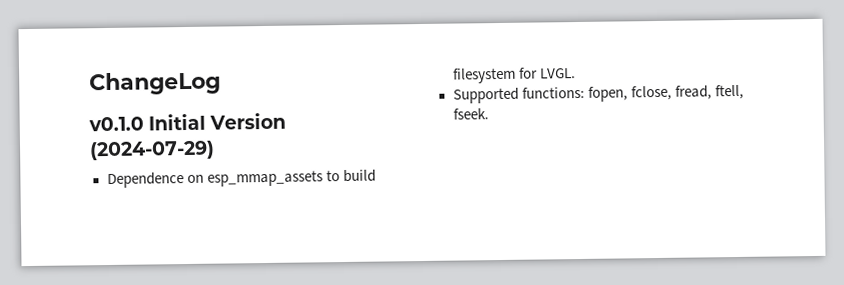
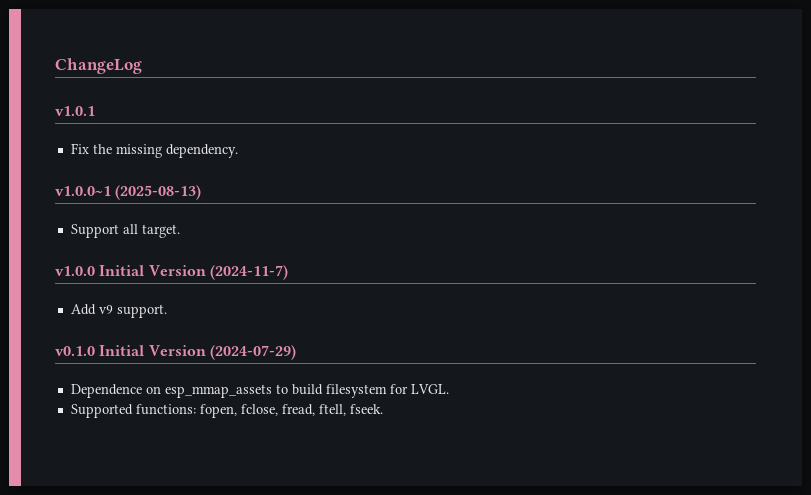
(221, 83) none -> [55,106,95,116] [70,143,238,158] [55,185,202,200] [70,224,180,238] [55,265,288,280] [70,304,167,318] // v1.0.1 // Fix the missing dependency. // v1.0.0~1 (2025-08-13) // Support all target. // v1.0.0 Initial Version (2024-11-7) // Add v9 support.

